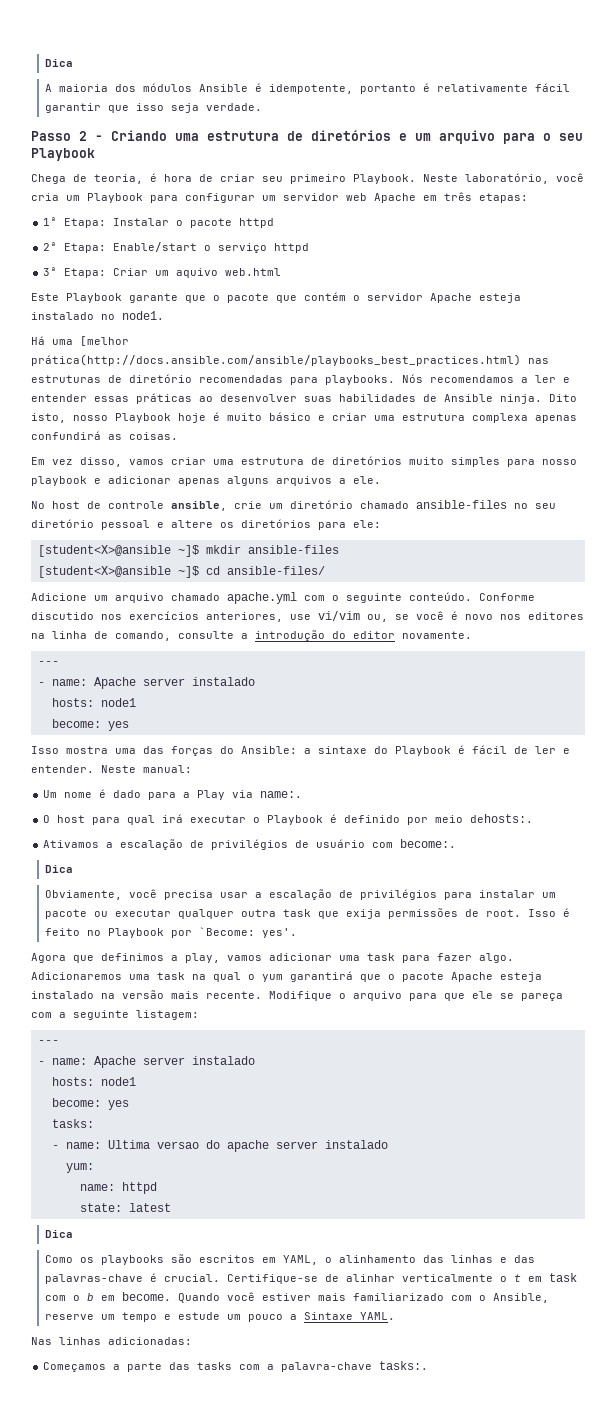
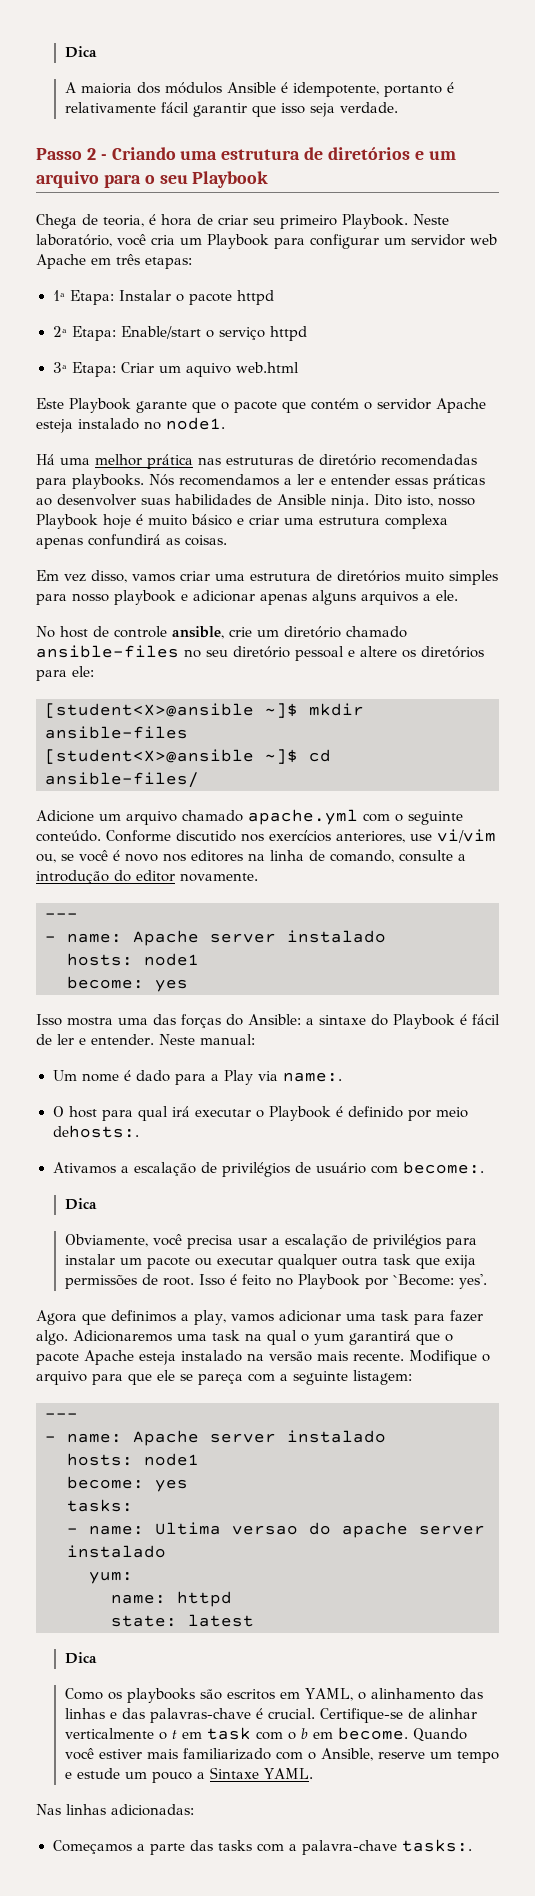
[80,336,129,346] [31,354,521,366] [melhor prática(http://docs.ansible.com/ansible/playbooks_best_practices.html) -> [95,454,193,469] melhor prática

